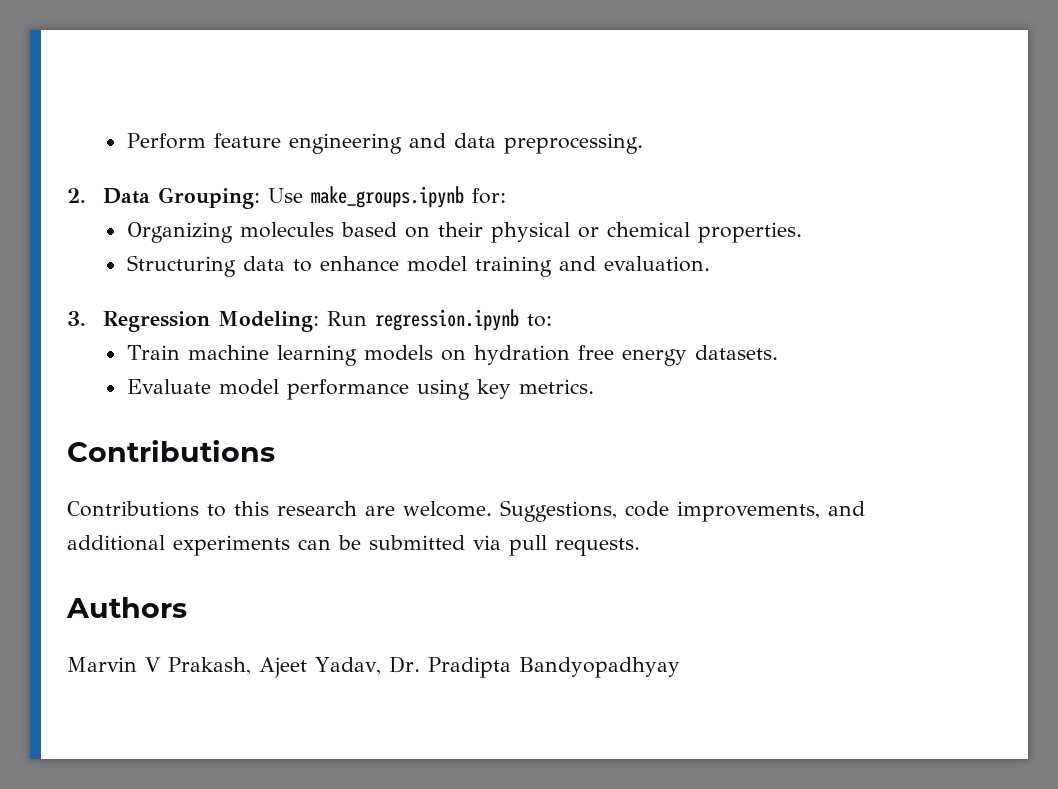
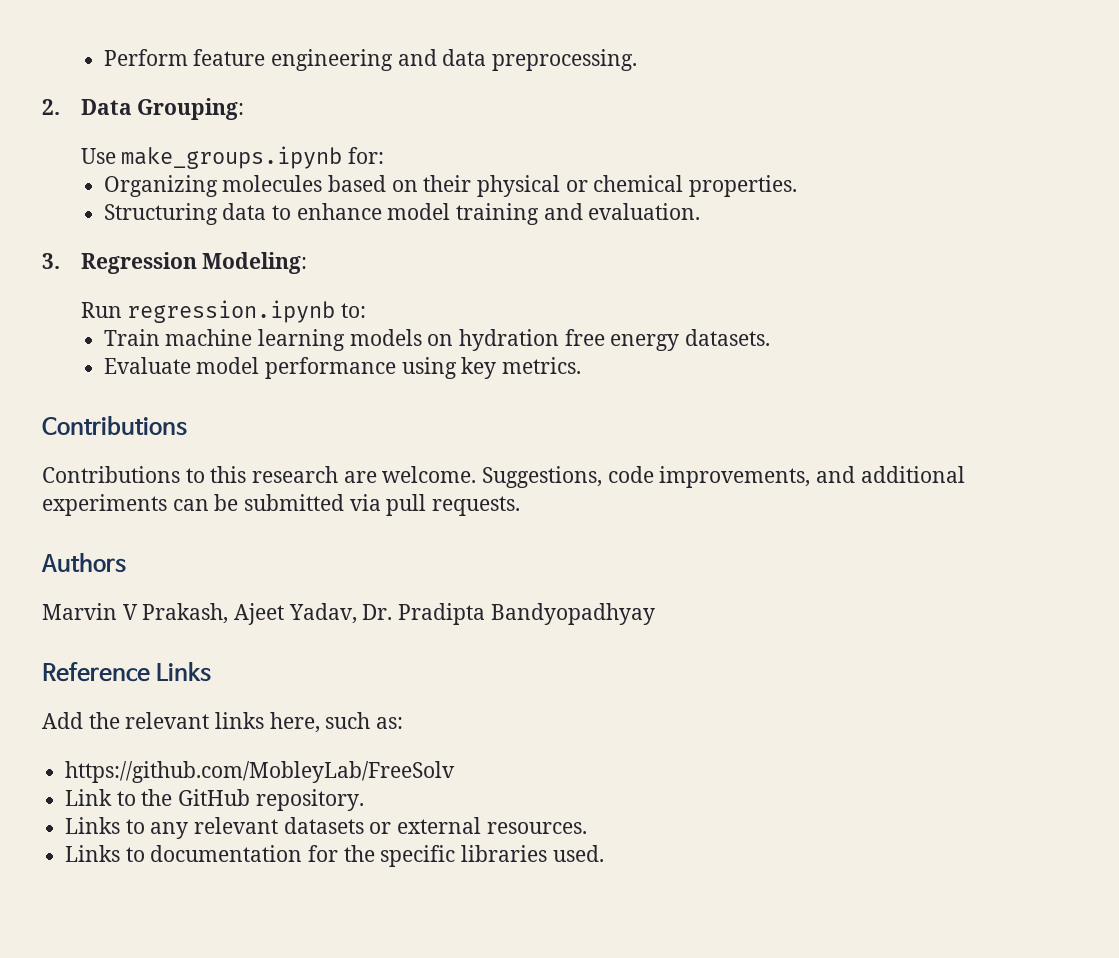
(260, 198) none -> (245, 109) //
(319, 321) none -> (308, 263) //
(680, 667) none -> [42,662,212,682] [42,712,404,733] [65,761,456,783] [65,789,364,811] [65,817,587,839] [65,845,604,867] // Reference Links // Add the relevant links here, such as: // https://github.com/MobleyLab/FreeSolv // Link to the GitHub repository. // Links to any relevant datasets or external resources. // Links to documentation for the specific libraries used.

